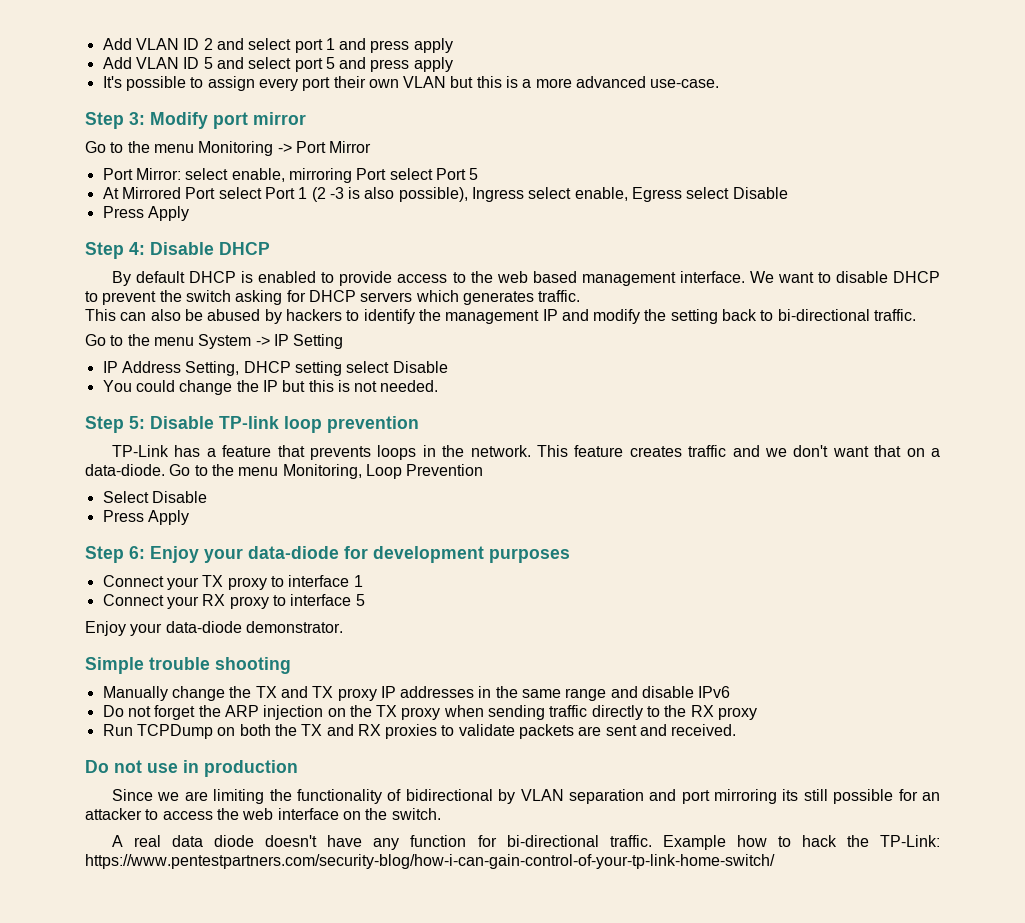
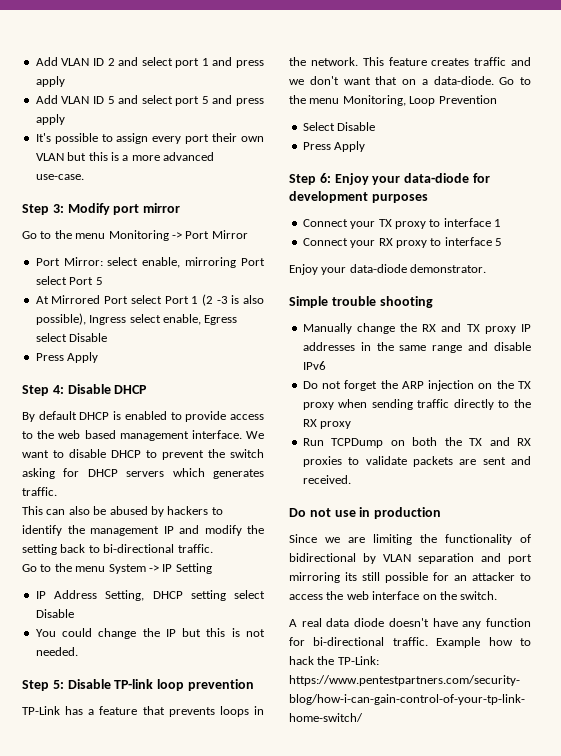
[255,686,277,698] TX -> [422,324,437,332] RX

